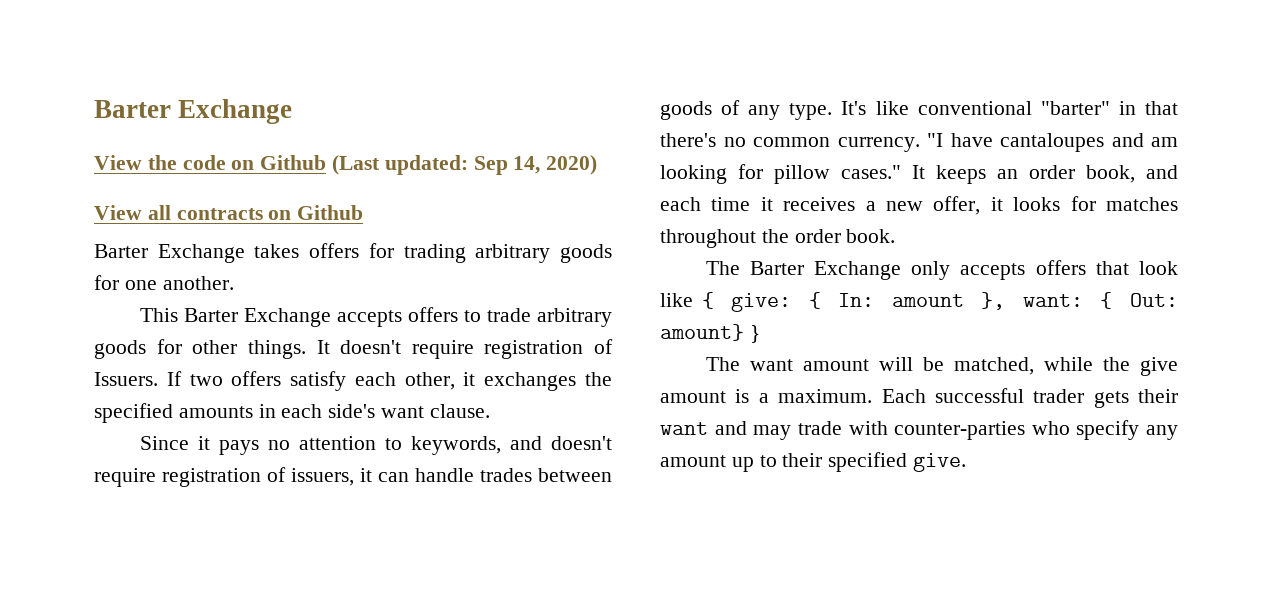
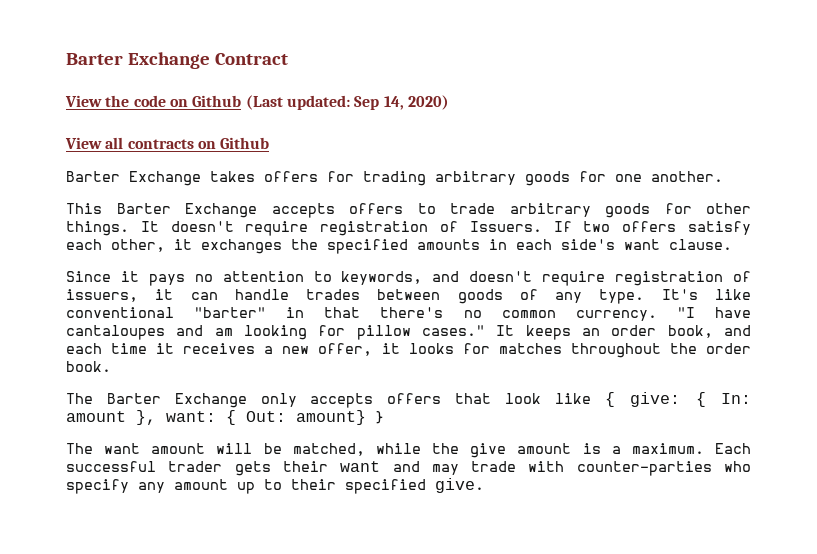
[94,99,293,124] Barter Exchange -> [66,52,289,69] Barter Exchange Contract

